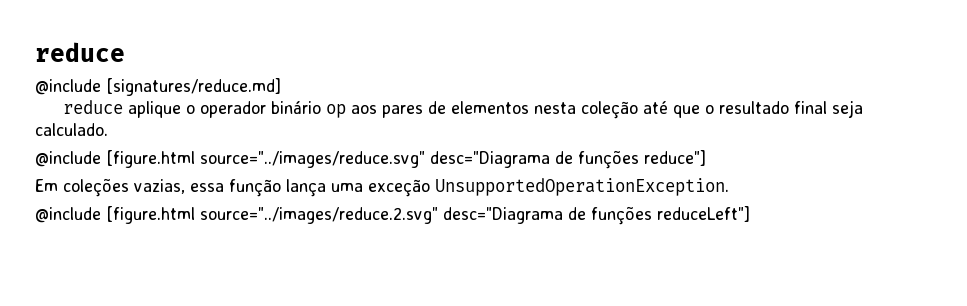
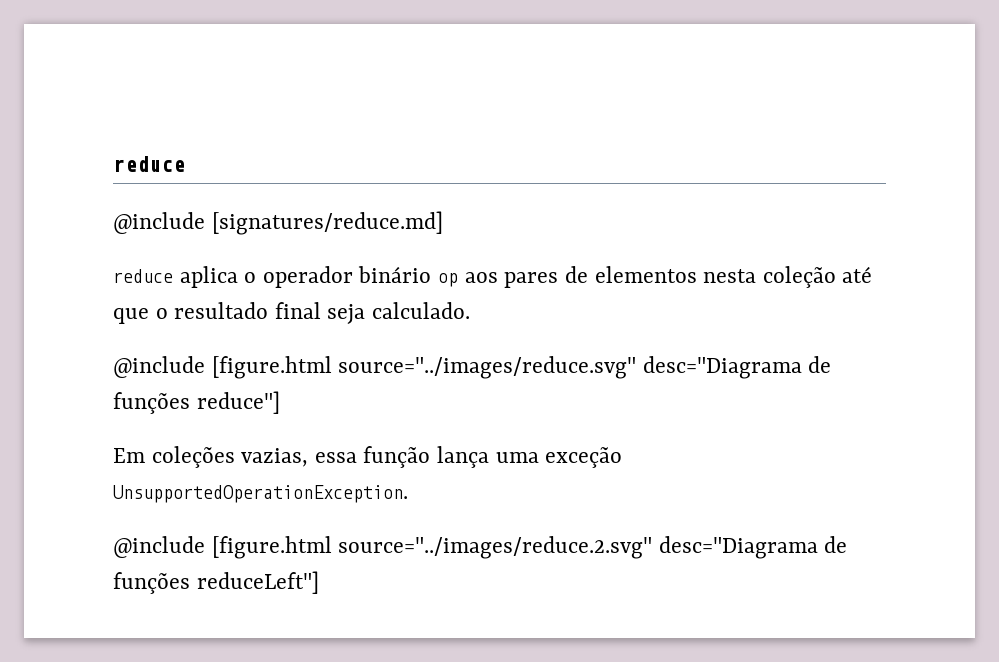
[127,101,181,118] aplique -> [179,266,238,288] aplica

